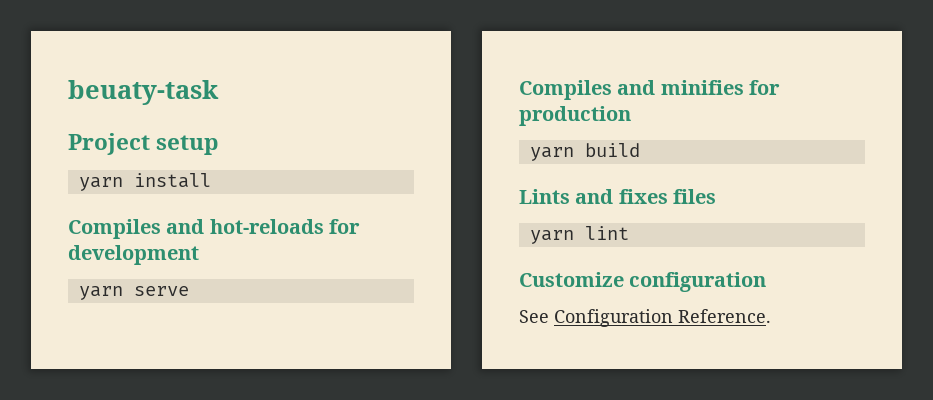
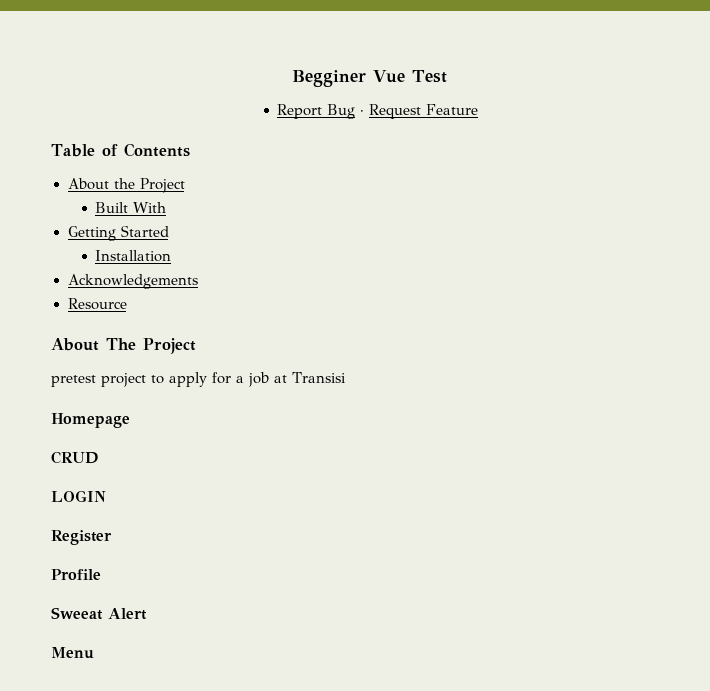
[68,80,219,105] [68,133,220,155] [78,173,211,191] [68,219,361,239] [68,245,199,265] [78,286,189,300] [519,80,781,100] [519,106,631,126] [529,143,640,161] [519,189,717,204] [529,226,629,244] [519,272,767,292] [519,309,771,327] beuaty-task // Project setup // yarn install // Compiles and hot-reloads for development // yarn serve // Compiles and minifies for production // yarn build // Lints and fixes files // yarn lint // Customize configuration // See Configuration Reference. -> [292,70,447,87] [277,104,479,119] [51,143,190,157] [67,178,185,193] [95,202,167,213] [67,225,169,241] [95,250,172,262] [67,274,198,289] [67,298,127,310] [51,338,196,354] [51,372,346,387] [51,413,130,428] [51,451,99,464] [51,490,106,502] [51,530,112,545] [51,569,101,580] [51,607,147,620] [51,647,94,659] Begginer Vue Test // Report Bug · Request Feature // Table of Contents // About the Project // Built With // Getting Started // Installation // Acknowledgements // Resource // About The Project // pretest project to apply for a job at Transisi // Homepage // CRUD // LOGIN // Register // Profile // Sweeat Alert // Menu

